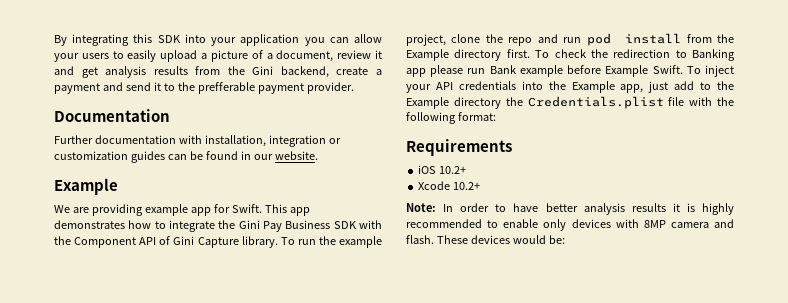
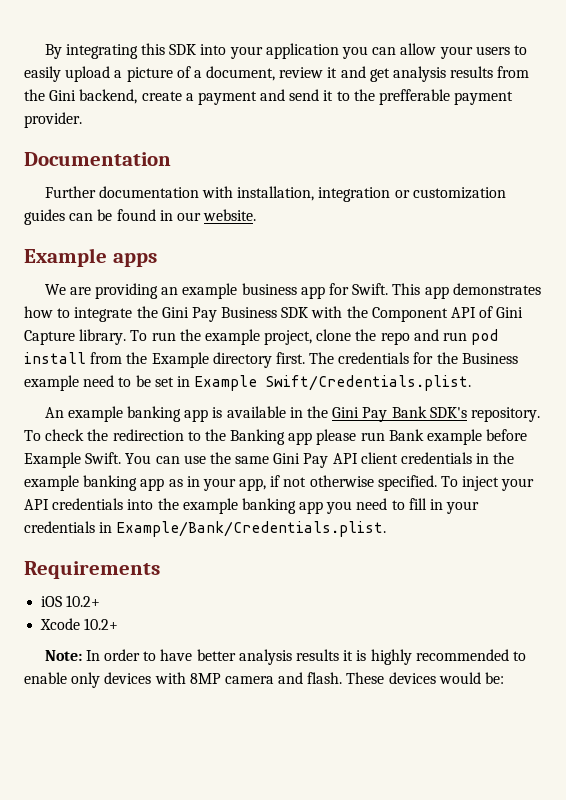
(118, 186) none -> [112,253,157,267] apps
[144,204,188,216] example -> [161,283,297,299] an example business
(530, 53) none -> [309,352,518,364] [24,375,472,391] [44,406,540,422] The credentials for the Business example need to be set in Example Swift/Credentials.plist. // An example banking app is available in the Gini Pay Bank SDK's repository.
(687, 54) none -> [204,429,226,441] the
(683, 69) none -> [125,452,515,468] [24,475,437,491] You can use the same Gini Pay API client credentials in the example banking app as in your app, if not otherwise specified.
[571,81,734,93] [406,96,734,109] [406,112,496,124] Example app, just add to the Example directory the Credentials.plist file with the following format: -> [182,498,480,514] [24,521,387,537] example banking app you need to fill in your credentials in Example/Bank/Credentials.plist.

